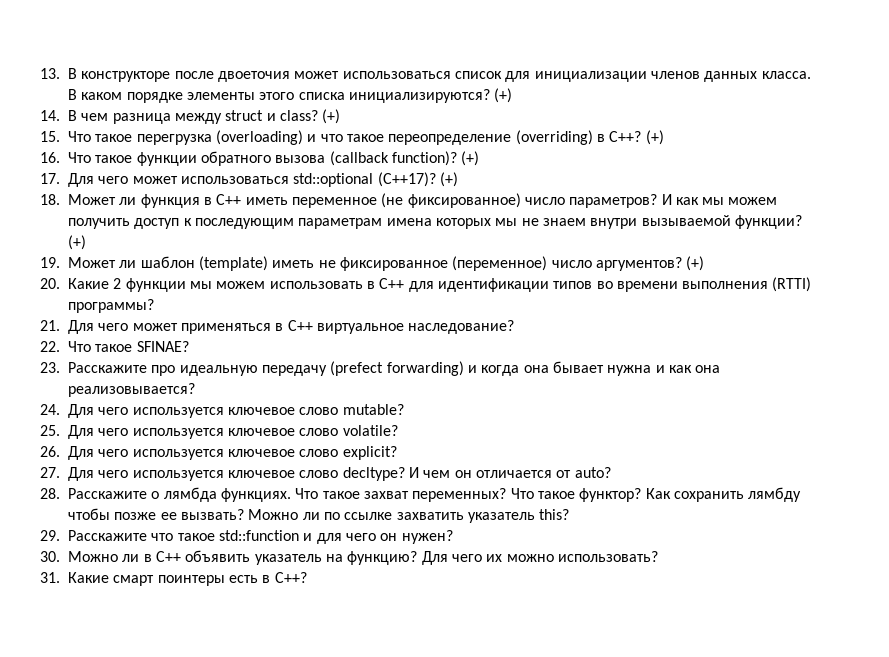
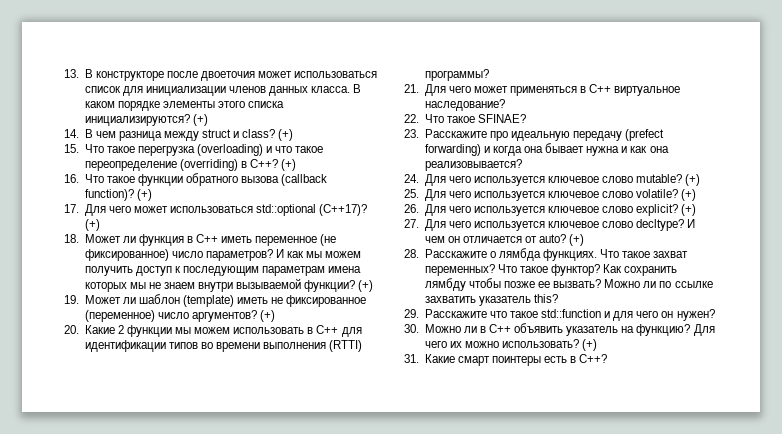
(404, 409) none -> [685,174,701,186] (+)
(398, 430) none -> [681,189,697,201] (+)
(397, 453) none -> [681,204,697,216] (+)
(611, 472) none -> [569,234,585,246] (+)
(658, 556) none -> [582,339,598,351] (+)

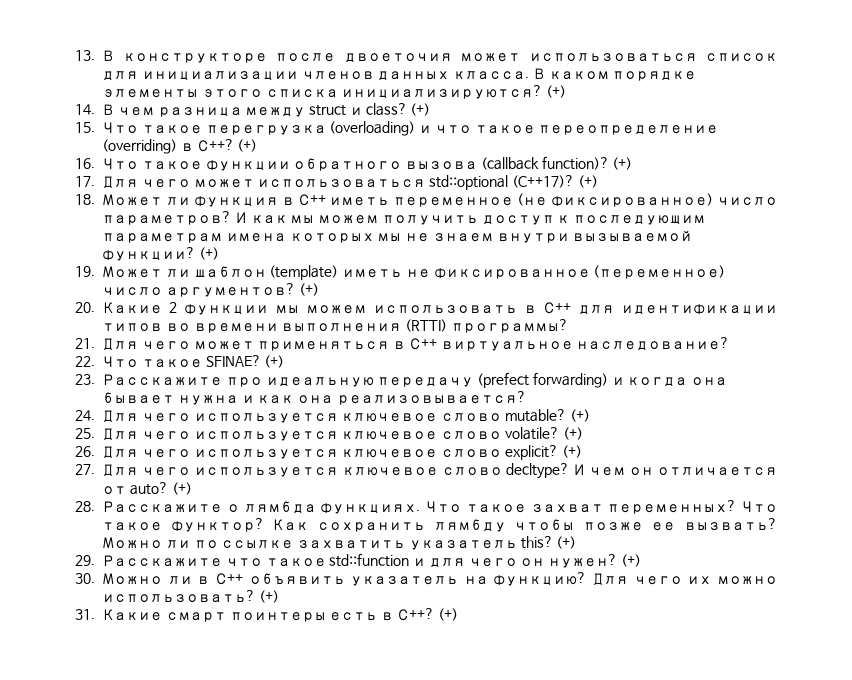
(526, 118) none -> [264,355,285,368] (+)
(558, 298) none -> [556,536,577,549] (+)
(715, 315) none -> [621,554,642,567] (+)
(608, 358) none -> [437,608,458,621] (+)

